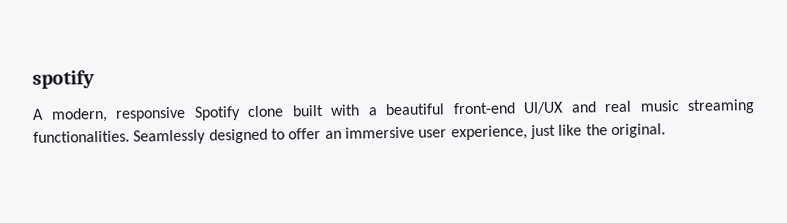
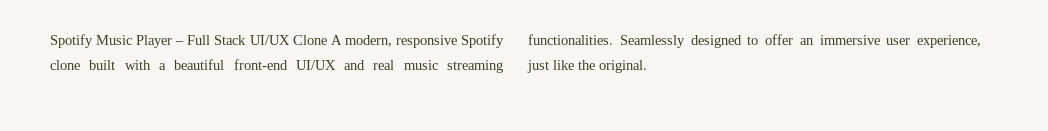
[32,70,95,89] spotify // -> [50,34,327,48] Spotify Music Player – Full Stack UI/UX Clone

